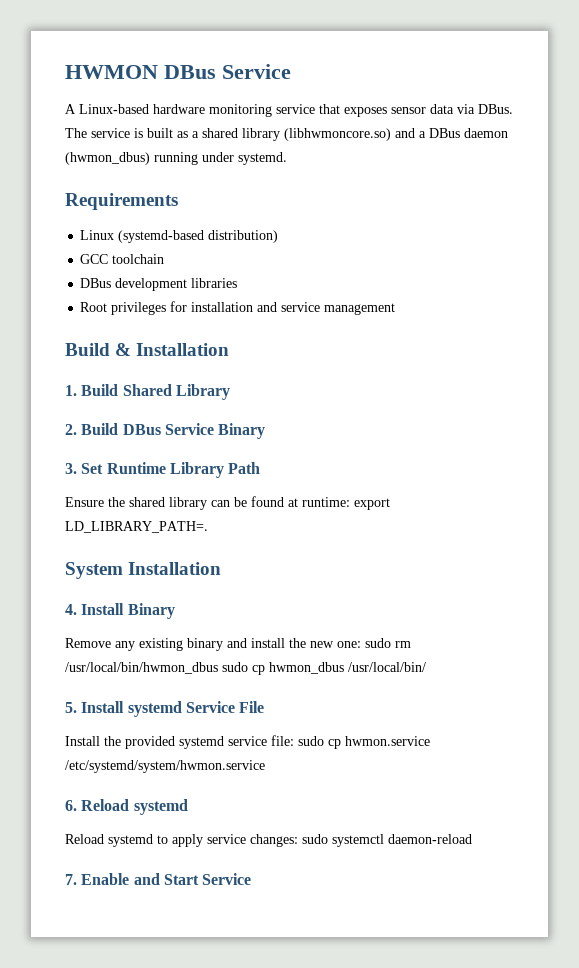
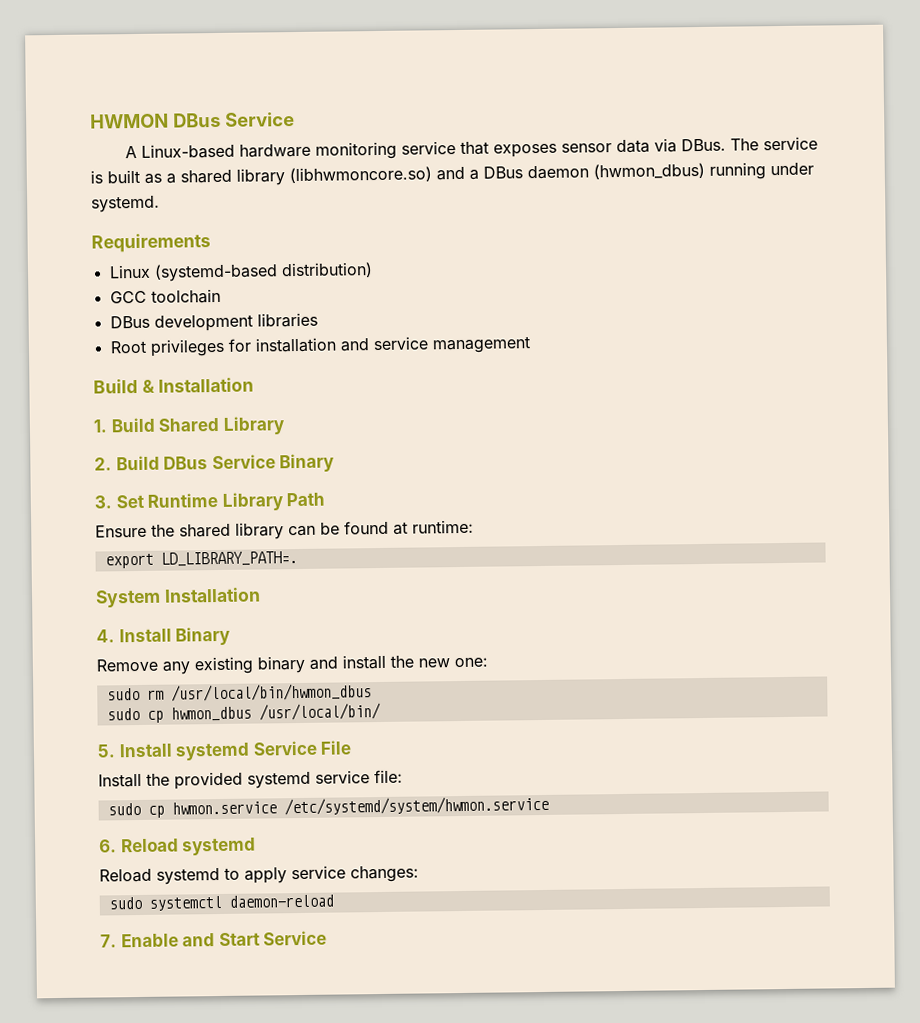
(350, 502) none -> (474, 526) //
(361, 644) none -> (488, 662) //
(218, 668) none -> (372, 692) //
(294, 740) none -> (403, 776) //
(298, 840) none -> (419, 874) //

